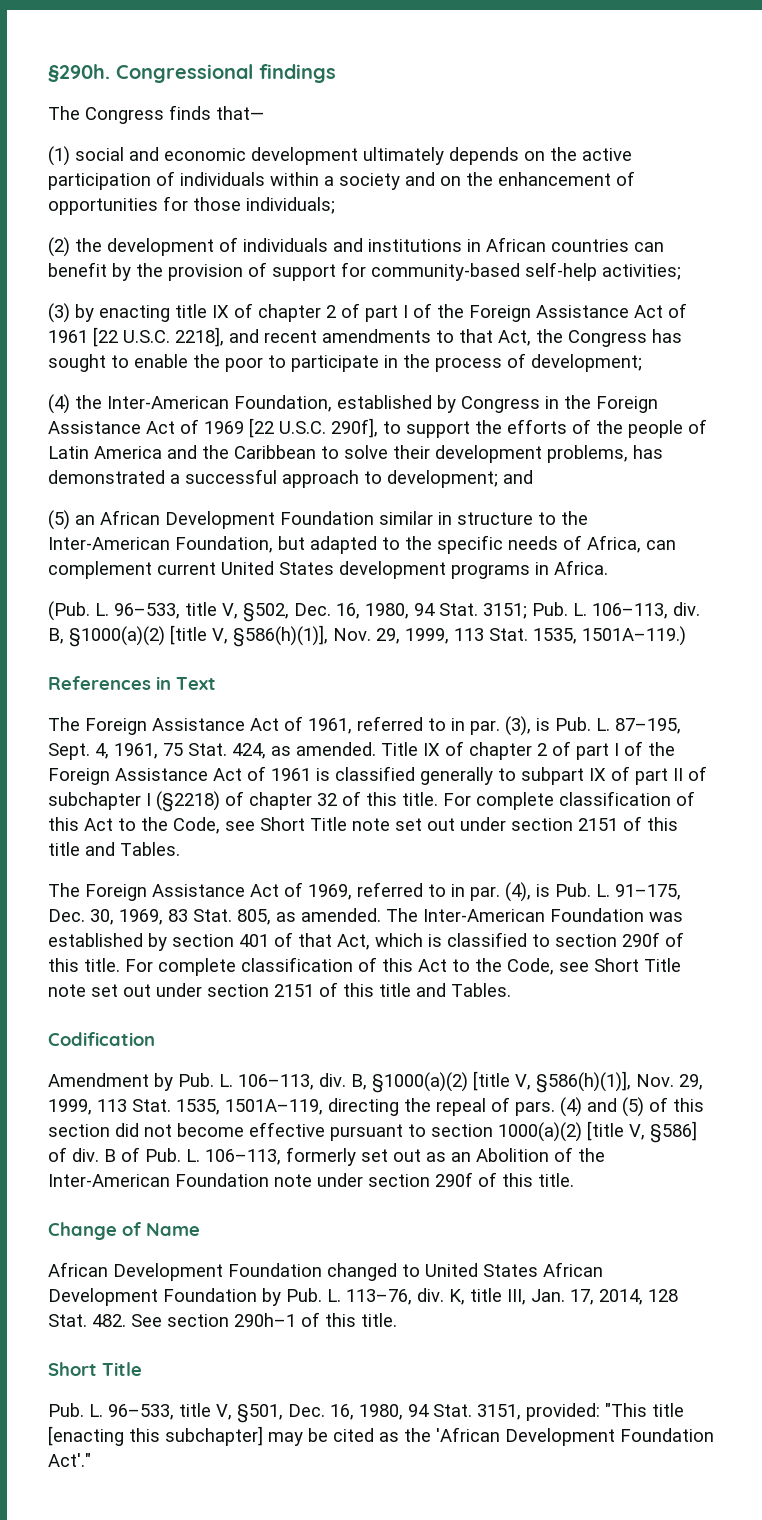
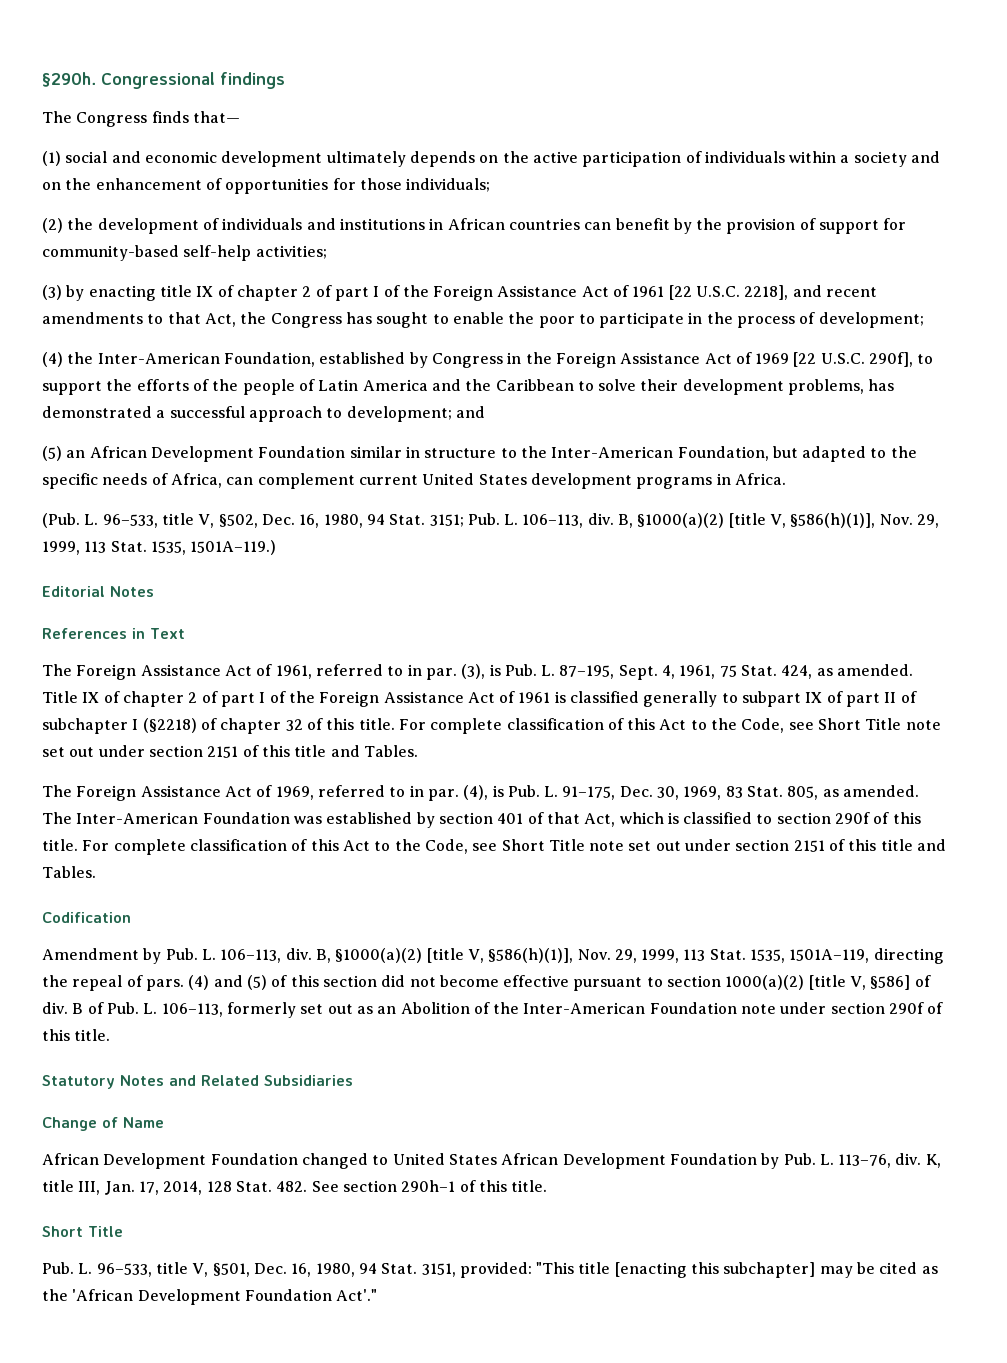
(686, 636) none -> [42,586,154,597] // Editorial Notes
(574, 1180) none -> [42,1075,353,1089] // Statutory Notes and Related Subsidiaries

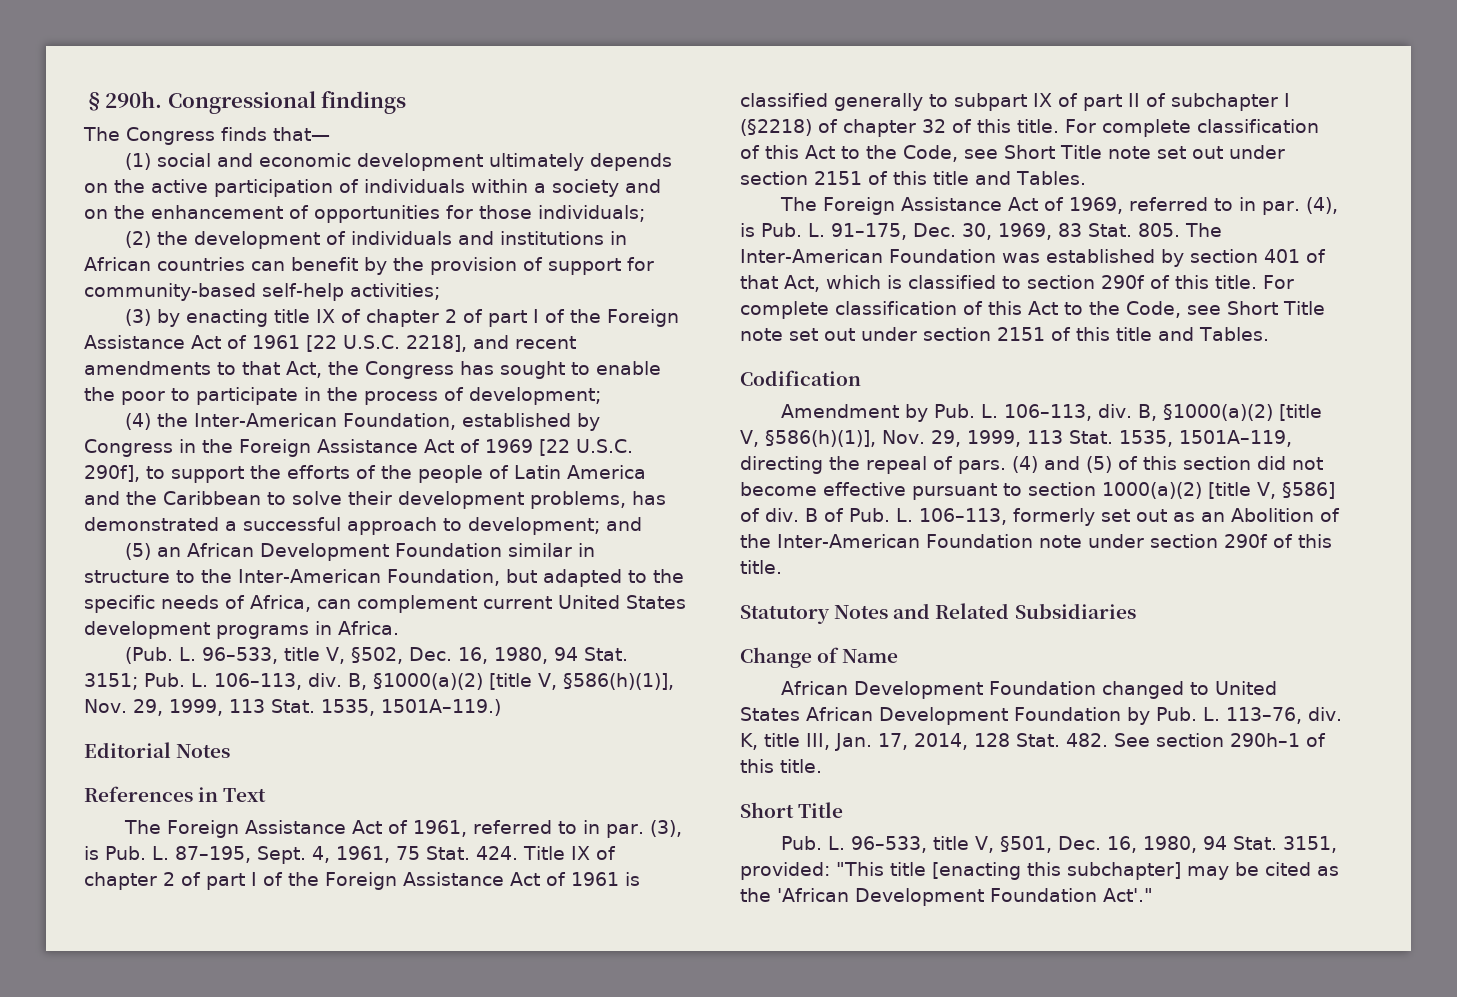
[781,664,914,679] 424, as amended. -> [476,846,518,860] 424.
[787,785,920,800] 805, as amended. -> [1138,223,1180,237] 805.

